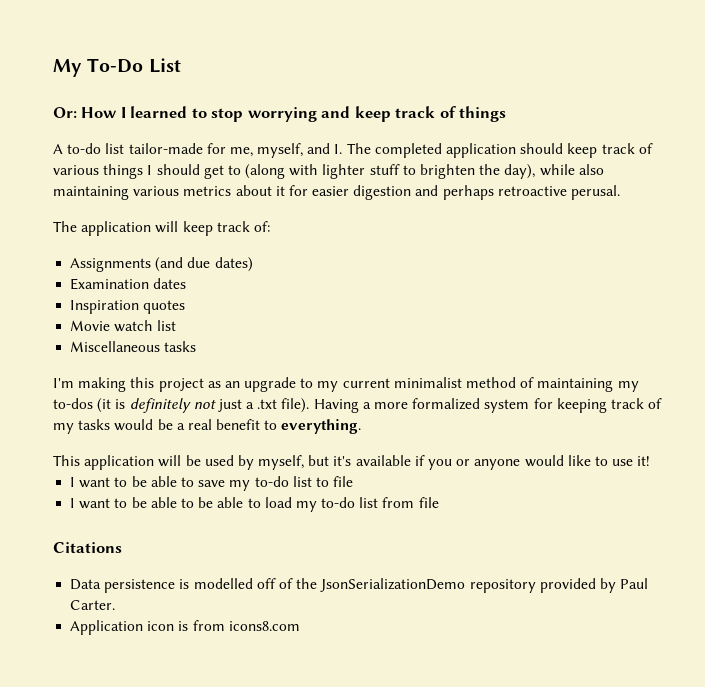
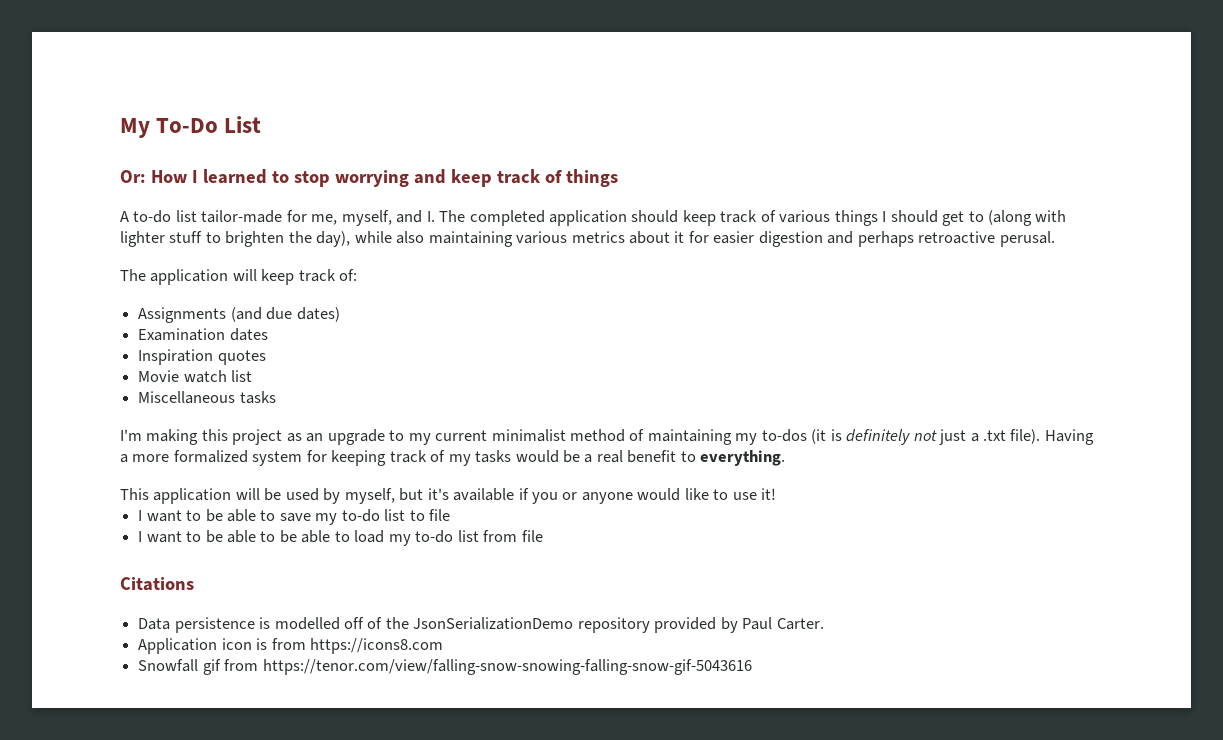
[228,621,300,631] icons8.com -> [309,638,443,654] [138,659,752,675] https://icons8.com // Snowfall gif from https://tenor.com/view/falling-snow-snowing-falling-snow-gif-5043616

